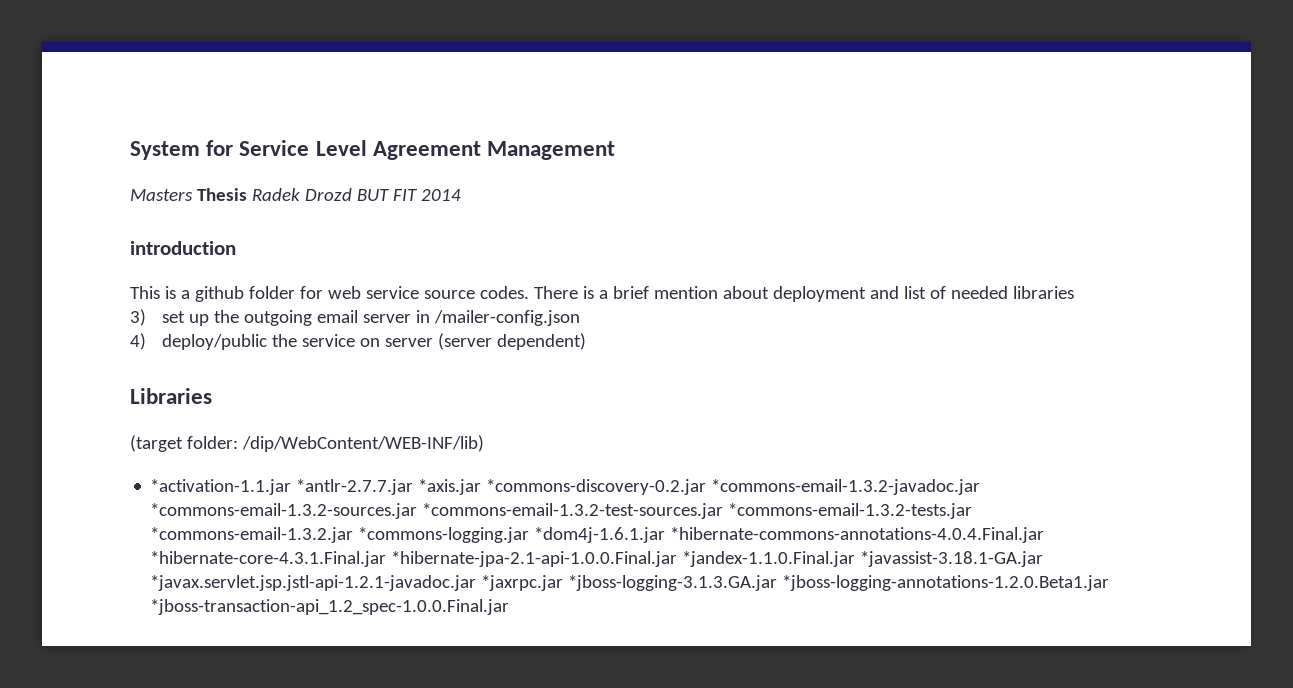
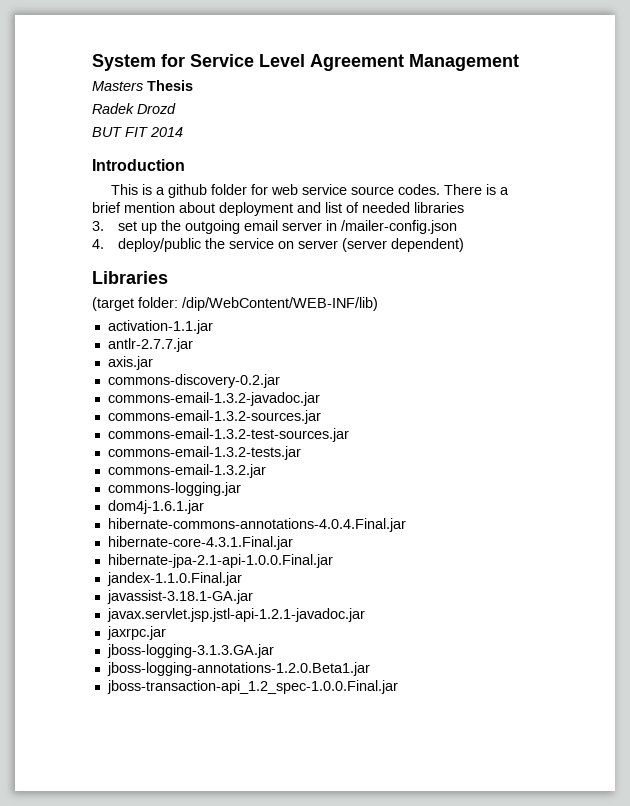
(247, 194) none -> (193, 85) //
(352, 194) none -> (176, 108) //
[130,241,236,255] introduction -> [92,159,185,171] Introduction
[130,309,146,326] 3) -> [92,221,104,231] 3.
[130,333,146,350] 4) -> [92,239,104,249] 4.
[150,479,981,495] [150,503,973,519] [150,527,1045,543] [150,551,1044,567] [150,575,1110,591] [150,599,510,615] *activation-1.1.jar *antlr-2.7.7.jar *axis.jar *commons-discovery-0.2.jar *commons-email-1.3.2-javadoc.jar *commons-email-1.3.2-sources.jar *commons-email-1.3.2-test-sources.jar *commons-email-1.3.2-tests.jar *commons-email-1.3.2.jar *commons-logging.jar *dom4j-1.6.1.jar *hibernate-commons-annotations-4.0.4.Final.jar *hibernate-core-4.3.1.Final.jar *hibernate-jpa-2.1-api-1.0.0.Final.jar *jandex-1.1.0.Final.jar *javassist-3.18.1-GA.jar *javax.servlet.jsp.jstl-api-1.2.1-javadoc.jar *jaxrpc.jar *jboss-logging-3.1.3.GA.jar *jboss-logging-annotations-1.2.0.Beta1.jar *jboss-transaction-api_1.2_spec-1.0.0.Final.jar -> [107,320,213,334] [107,338,193,352] [107,356,153,370] [107,374,280,388] [107,392,320,406] [107,410,321,424] [107,428,349,442] [107,446,301,460] [107,464,266,478] [107,482,241,496] [107,500,204,514] [107,518,406,532] [107,536,293,550] [107,554,333,568] [106,572,242,586] [106,590,253,604] [106,608,365,622] [106,626,166,640] [106,644,274,658] [106,662,370,676] [106,680,398,694] activation-1.1.jar // antlr-2.7.7.jar // axis.jar // commons-discovery-0.2.jar // commons-email-1.3.2-javadoc.jar // commons-email-1.3.2-sources.jar // commons-email-1.3.2-test-sources.jar // commons-email-1.3.2-tests.jar // commons-email-1.3.2.jar // commons-logging.jar // dom4j-1.6.1.jar // hibernate-commons-annotations-4.0.4.Final.jar // hibernate-core-4.3.1.Final.jar // hibernate-jpa-2.1-api-1.0.0.Final.jar // jandex-1.1.0.Final.jar // javassist-3.18.1-GA.jar // javax.servlet.jsp.jstl-api-1.2.1-javadoc.jar // jaxrpc.jar // jboss-logging-3.1.3.GA.jar // jboss-logging-annotations-1.2.0.Beta1.jar // jboss-transaction-api_1.2_spec-1.0.0.Final.jar

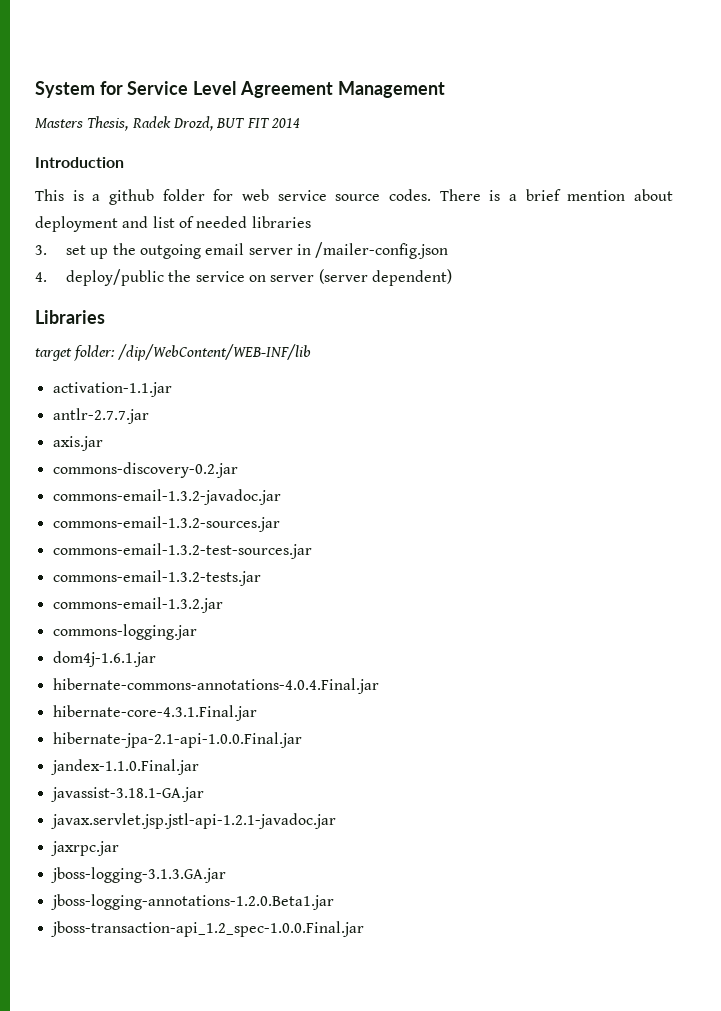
[147,80,193,91] [92,103,176,114] Thesis // Radek Drozd // -> [87,116,213,131] Thesis, Radek Drozd,
[92,297,378,311] (target folder: /dip/WebContent/WEB-INF/lib) -> [35,344,311,361] target folder: /dip/WebContent/WEB-INF/lib

